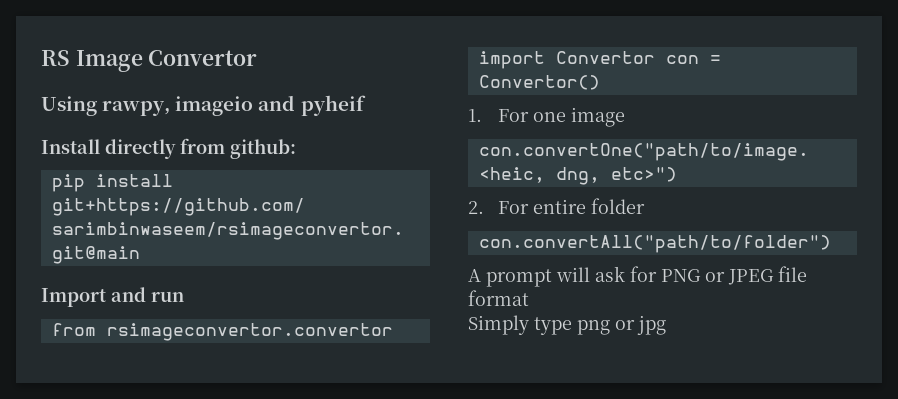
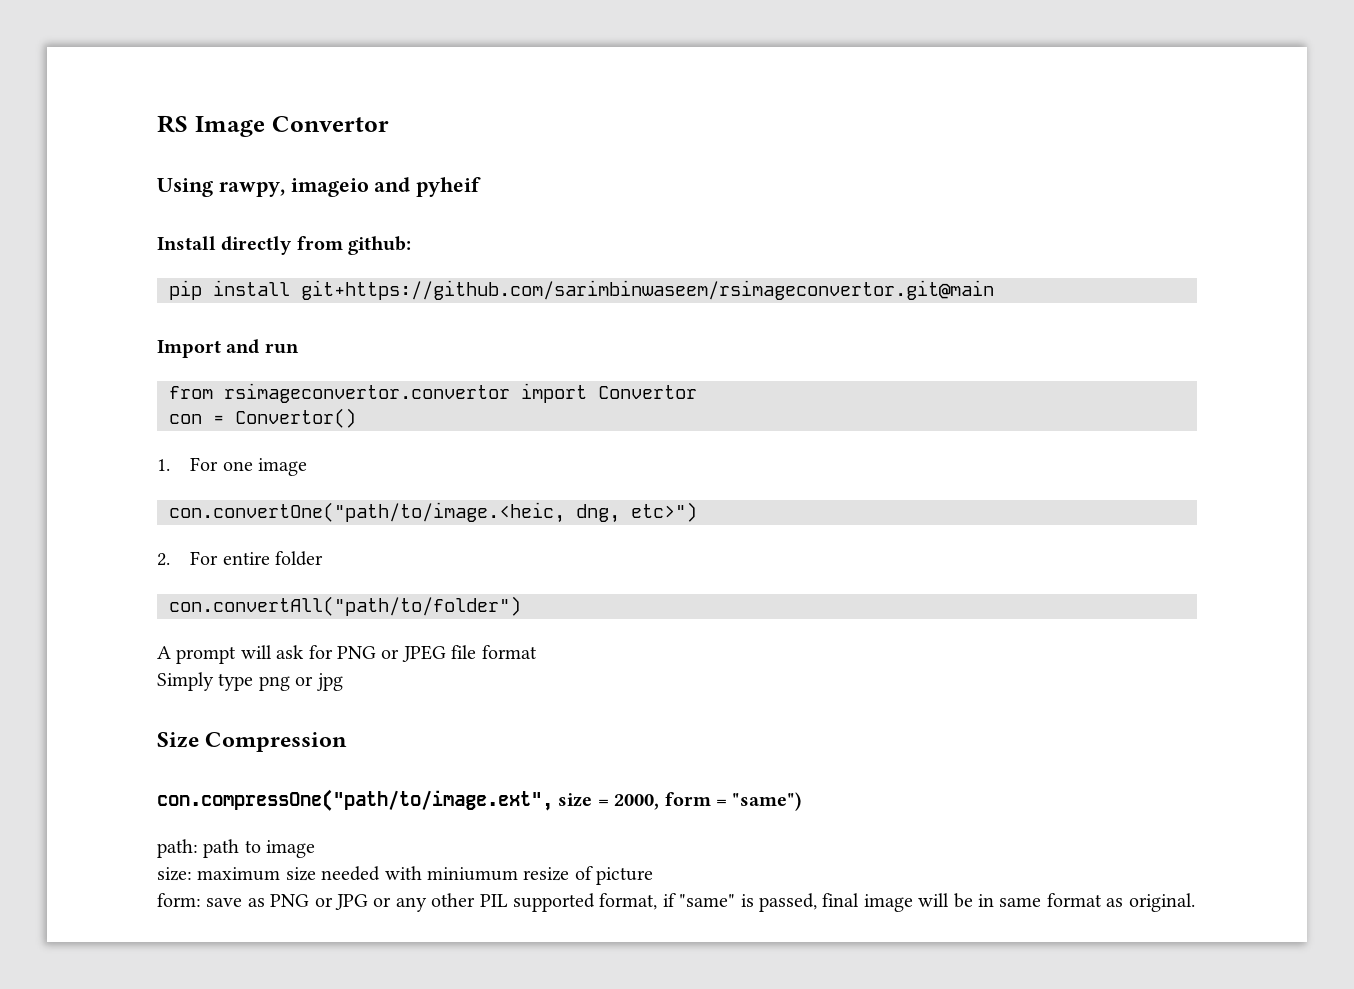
(655, 57) none -> (697, 392) //
(666, 325) none -> [157,732,348,752] [157,789,802,811] [157,839,316,858] [157,866,654,885] [157,893,1195,912] // Size Compression // con.compressOne("path/to/image.ext", size = 2000, form = "same") // path: path to image // size: maximum size needed with miniumum resize of picture // form: save as PNG or JPG or any other PIL supported format, if "same" is passed, final image will be in same format as original.

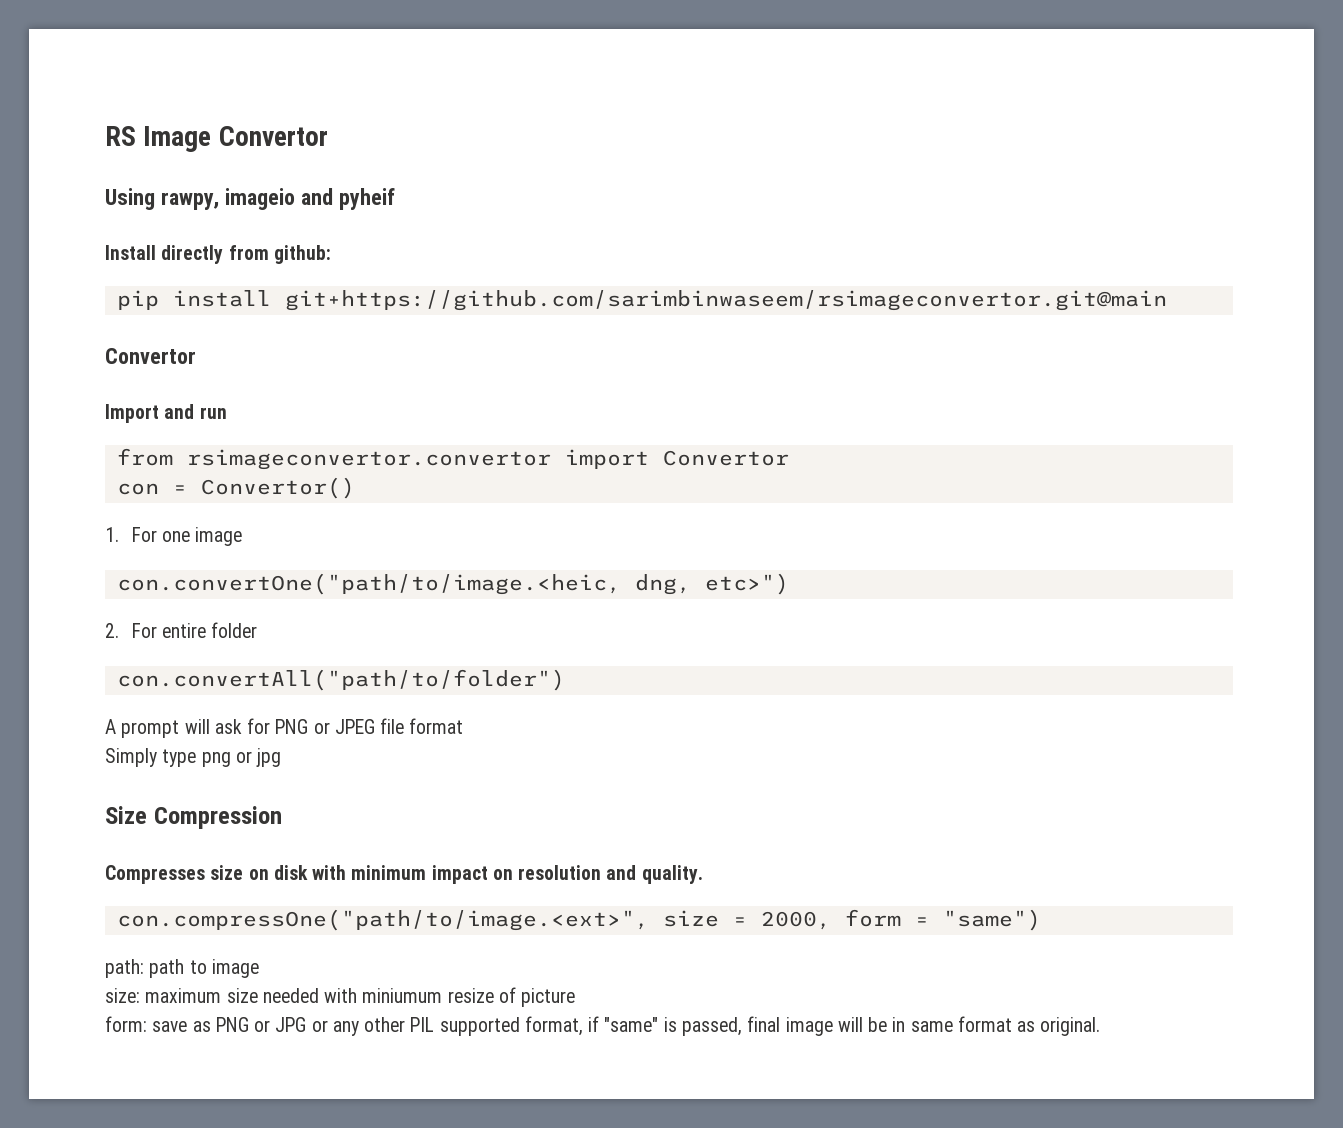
(994, 290) none -> [105,348,196,364] // Convertor
[157,789,553,811] con.compressOne("path/to/image.ext", -> [105,865,703,884] [116,909,649,931] Compresses size on disk with minimum impact on resolution and quality. // con.compressOne("path/to/image.<ext>",

